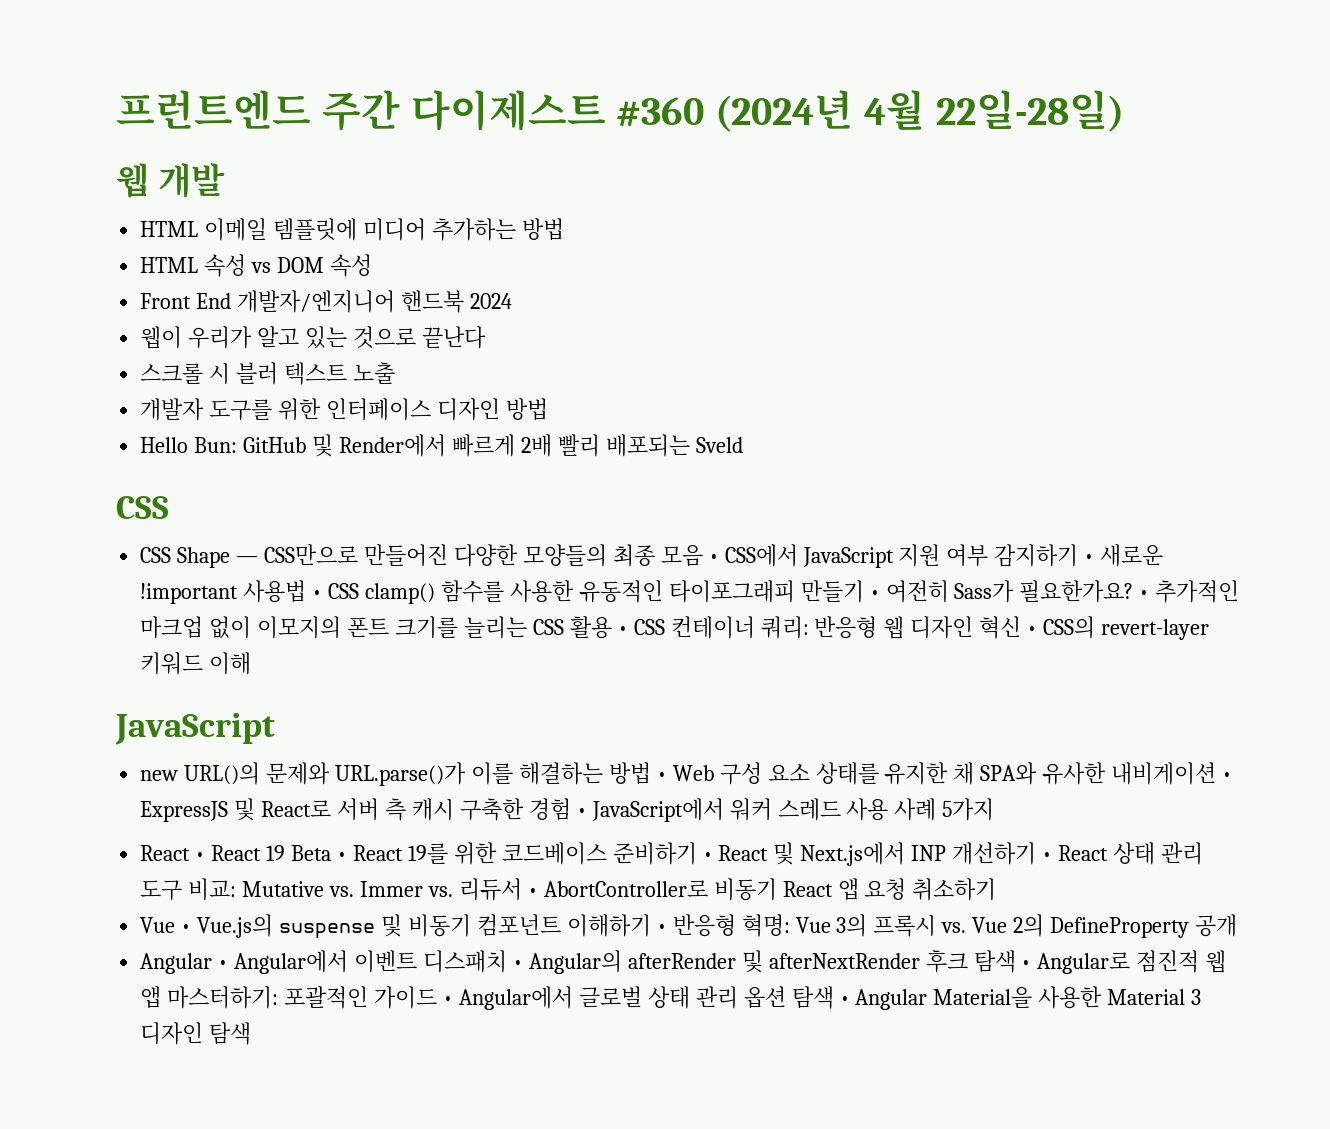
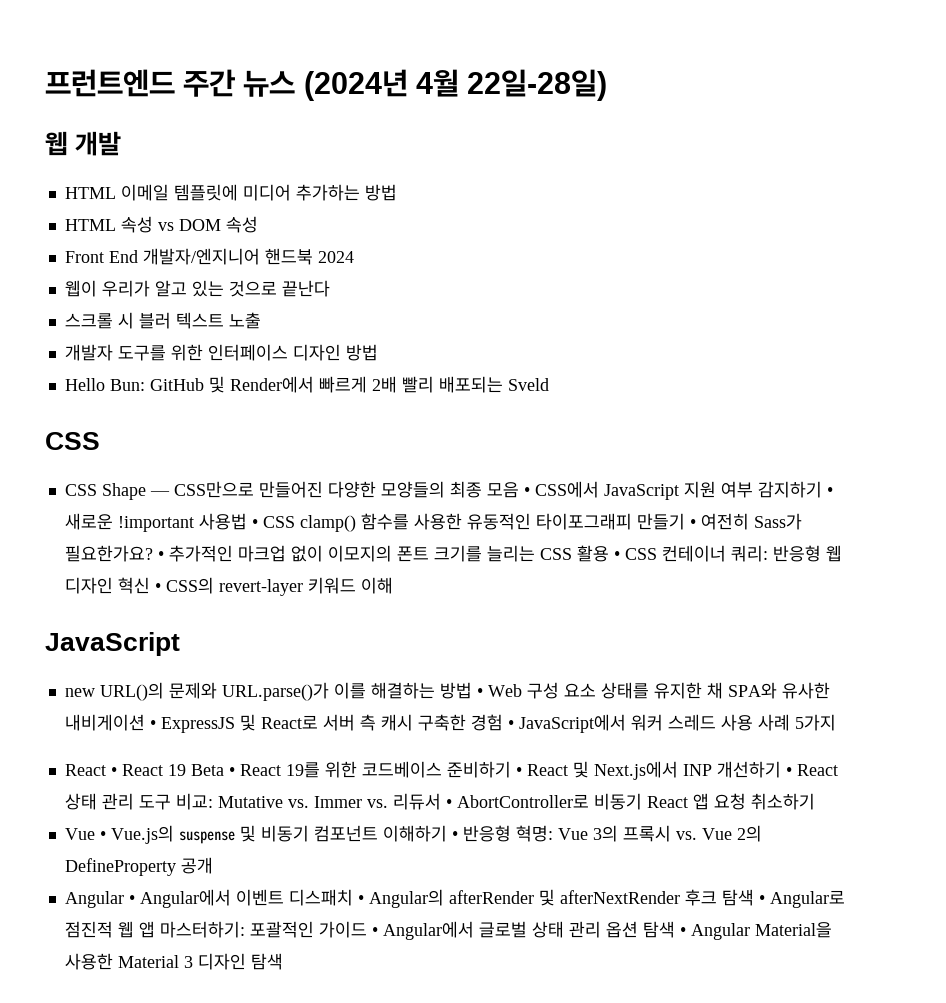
[410,90,705,131] 다이제스트 #360 -> [243,70,296,97] 뉴스

